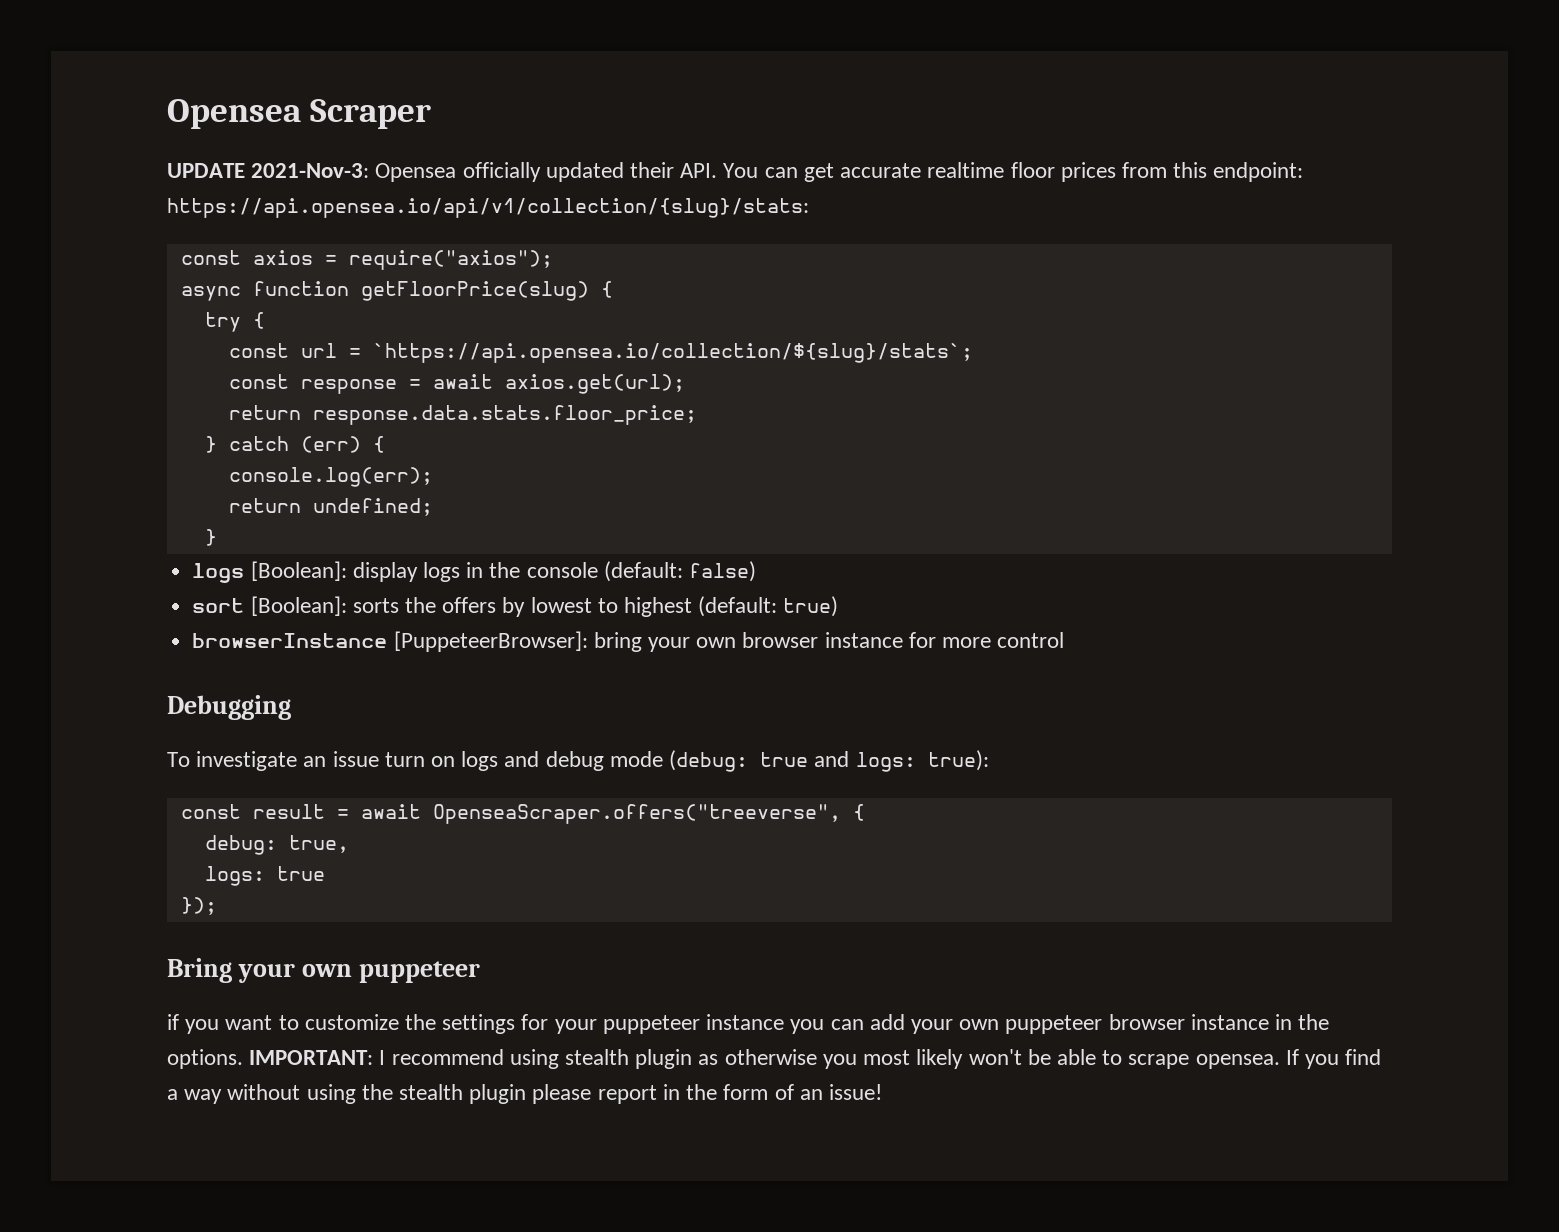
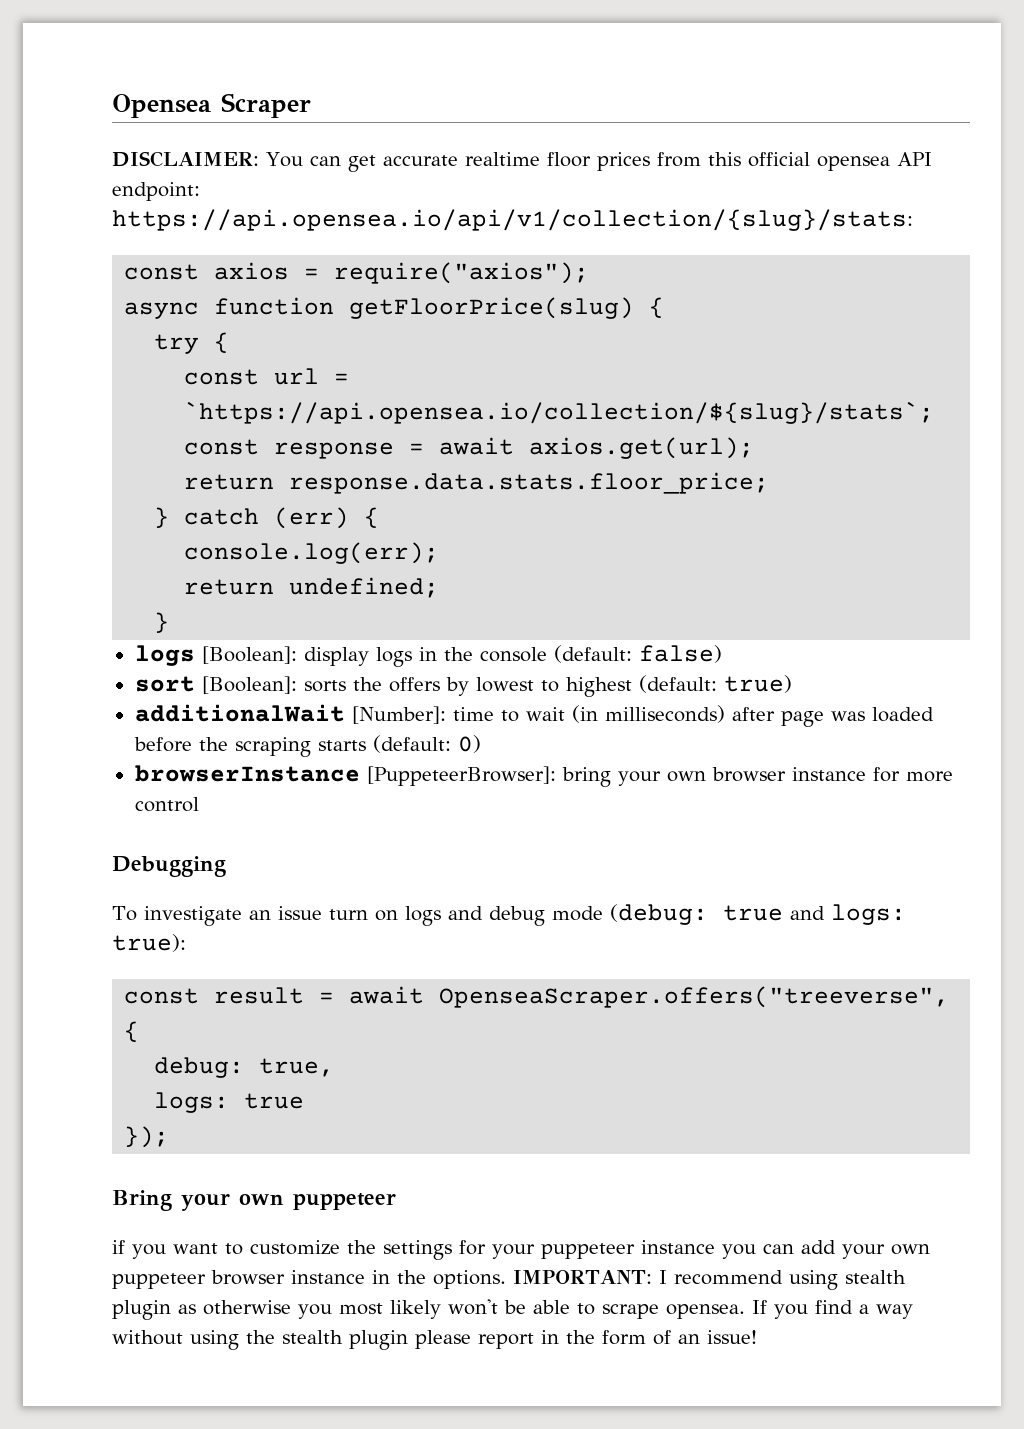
[167,162,718,182] UPDATE 2021-Nov-3: Opensea officially updated their API. -> [112,151,259,167] DISCLAIMER:
(1208, 170) none -> [747,152,932,171] official opensea API
(839, 606) none -> [134,704,934,727] [133,735,481,757] // additionalWait [Number]: time to wait (in milliseconds) after page was loaded before the scraping starts (default: 0)

